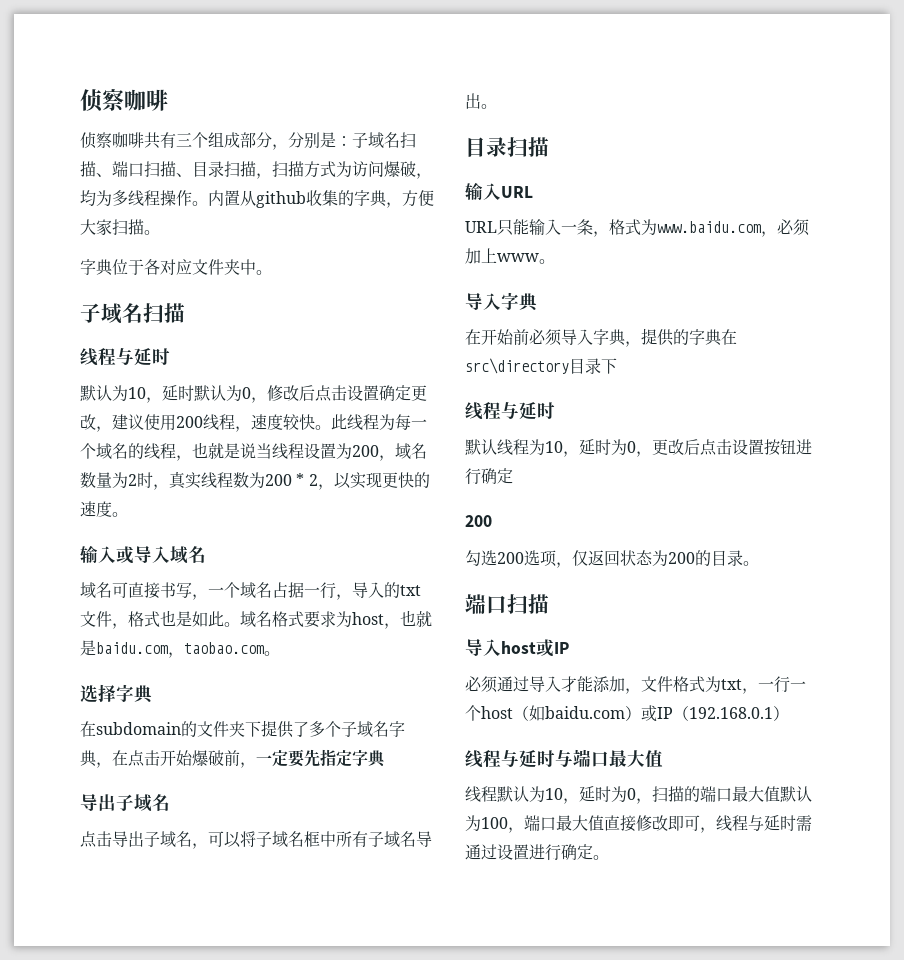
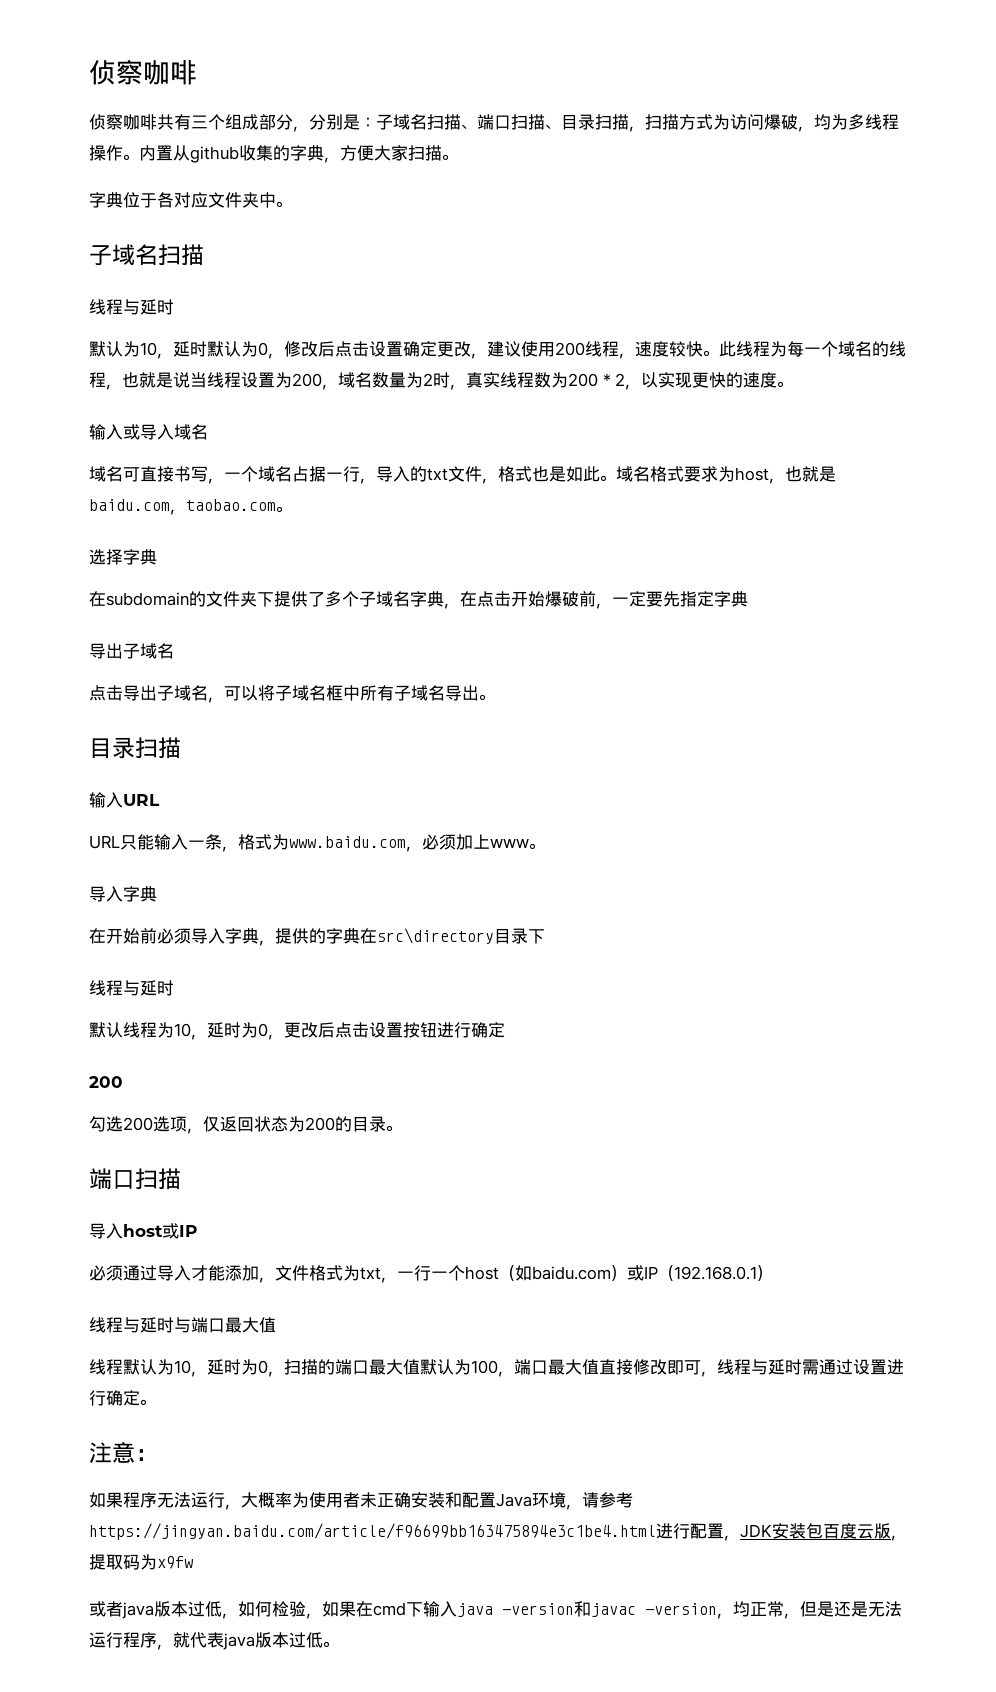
(609, 857) none -> [89,1442,158,1464] [89,1492,633,1510] [89,1523,907,1541] [89,1554,193,1570] [89,1601,902,1619] [89,1632,339,1650] // 注意： // 如果程序无法运行，大概率为使用者未正确安装和配置Java环境，请参考https://jingyan.baidu.com/article/f96699bb163475894e3c1be4.html进行配置，JDK安装包百度云版，提取码为x9fw // 或者java版本过低，如何检验，如果在cmd下输入java -version和javac -version，均正常，但是还是无法运行程序，就代表java版本过低。

